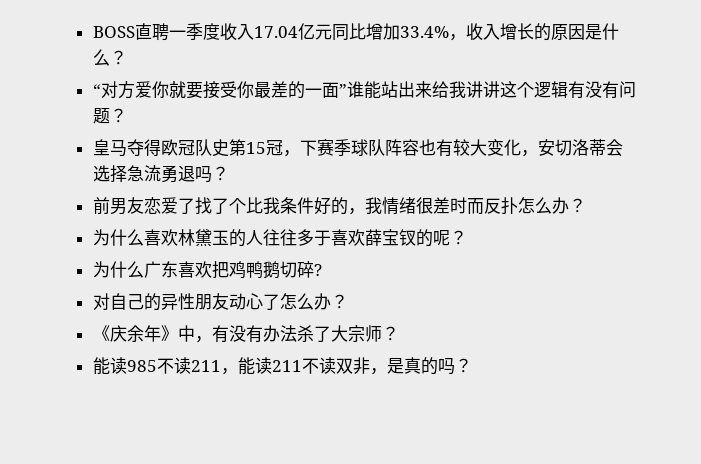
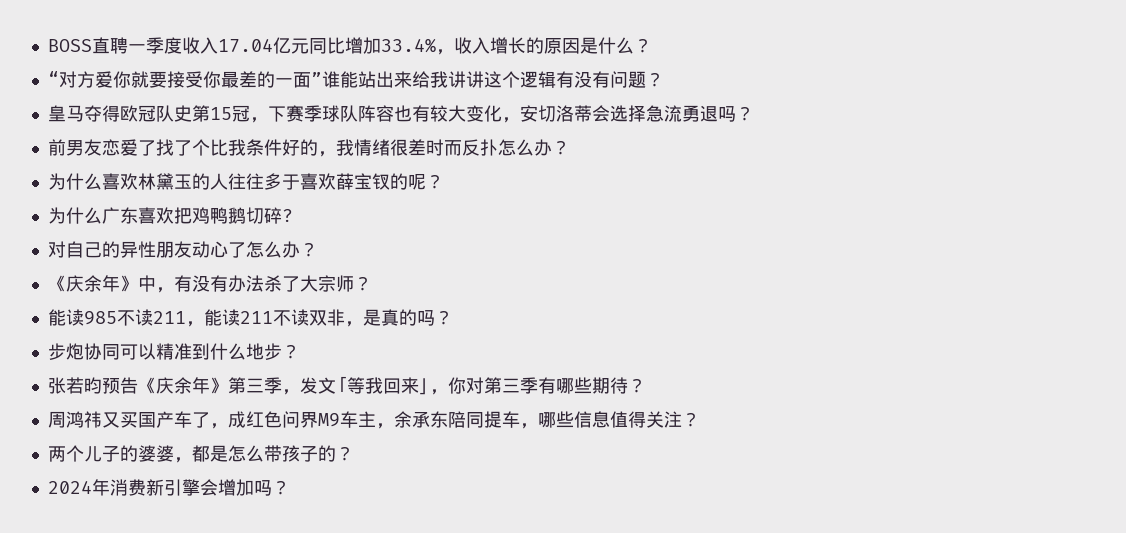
(472, 365) none -> [47,343,300,360] [47,376,646,395] [47,411,700,429] [47,445,354,463] [47,479,290,496] // 步炮协同可以精准到什么地步？ // 张若昀预告《庆余年》第三季，发文「等我回来」，你对第三季有哪些期待？ // 周鸿祎又买国产车了，成红色问界M9车主，余承东陪同提车，哪些信息值得关注？ // 两个儿子的婆婆，都是怎么带孩子的？ // 2024年消费新引擎会增加吗？

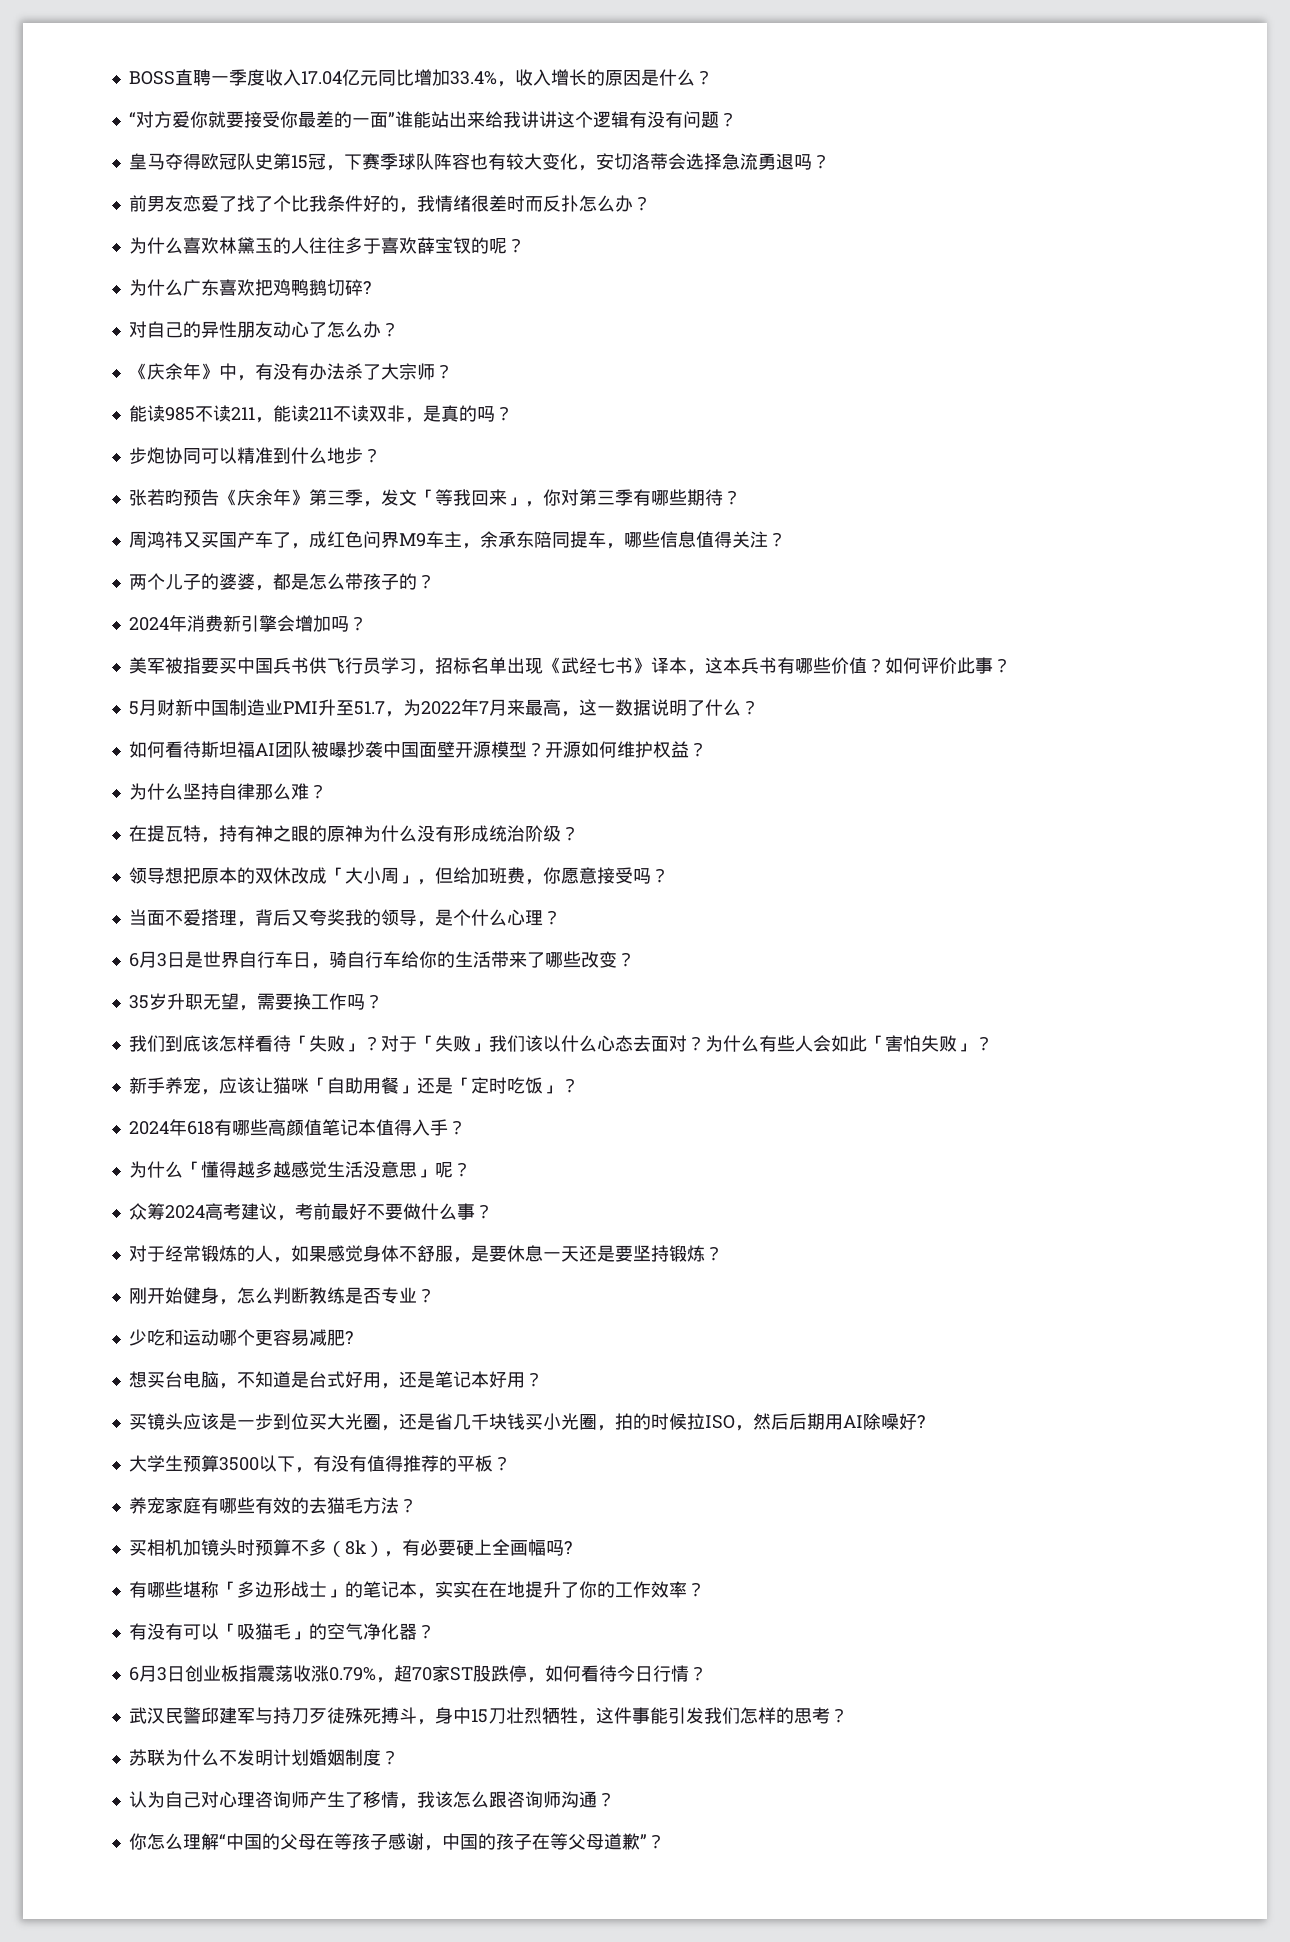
(290, 487) none -> [128,657,1011,675] [128,699,759,717] [128,741,707,758] [128,783,327,800] [128,825,579,843] [128,867,669,885] [128,909,561,927] [128,951,635,969] [128,993,383,1011] [128,1035,993,1052] [128,1077,579,1095] [128,1119,466,1136] [128,1161,471,1178] [128,1203,493,1221] [128,1245,723,1263] [128,1287,435,1305] [128,1329,353,1346] [128,1371,543,1389] [128,1413,925,1431] [128,1455,511,1473] [128,1497,417,1514] [128,1539,572,1557] [128,1581,705,1599] [128,1623,435,1640] [128,1665,707,1683] [128,1707,848,1725] [128,1749,399,1766] [128,1791,615,1809] [128,1833,665,1851] // 美军被指要买中国兵书供飞行员学习，招标名单出现《武经七书》译本，这本兵书有哪些价值？如何评价此事？ // 5月财新中国制造业PMI升至51.7，为2022年7月来最高，这一数据说明了什么？ // 如何看待斯坦福AI团队被曝抄袭中国面壁开源模型？开源如何维护权益？ // 为什么坚持自律那么难？ // 在提瓦特，持有神之眼的原神为什么没有形成统治阶级？ // 领导想把原本的双休改成「大小周」，但给加班费，你愿意接受吗？ // 当面不爱搭理，背后又夸奖我的领导，是个什么心理？ // 6月3日是世界自行车日，骑自行车给你的生活带来了哪些改变？ // 35岁升职无望，需要换工作吗？ // 我们到底该怎样看待「失败」？对于「失败」我们该以什么心态去面对？为什么有些人会如此「害怕失败」？ // 新手养宠，应该让猫咪「自助用餐」还是「定时吃饭」？ // 2024年618有哪些高颜值笔记本值得入手？ // 为什么「懂得越多越感觉生活没意思」呢？ // 众筹2024高考建议，考前最好不要做什么事？ // 对于经常锻炼的人，如果感觉身体不舒服，是要休息一天还是要坚持锻炼？ // 刚开始健身，怎么判断教练是否专业？ // 少吃和运动哪个更容易减肥? // 想买台电脑，不知道是台式好用，还是笔记本好用？ // 买镜头应该是一步到位买大光圈，还是省几千块钱买小光圈，拍的时候拉ISO，然后后期用AI除噪好? // 大学生预算3500以下，有没有值得推荐的平板？ // 养宠家庭有哪些有效的去猫毛方法？ // 买相机加镜头时预算不多（8k），有必要硬上全画幅吗? // 有哪些堪称「多边形战士」的笔记本，实实在在地提升了你的工作效率？ // 有没有可以「吸猫毛」的空气净化器？ // 6月3日创业板指震荡收涨0.79%，超70家ST股跌停，如何看待今日行情？ // 武汉民警邱建军与持刀歹徒殊死搏斗，身中15刀壮烈牺牲，这件事能引发我们怎样的思考？ // 苏联为什么不发明计划婚姻制度？ // 认为自己对心理咨询师产生了移情，我该怎么跟咨询师沟通？ // 你怎么理解“中国的父母在等孩子感谢，中国的孩子在等父母道歉”？

